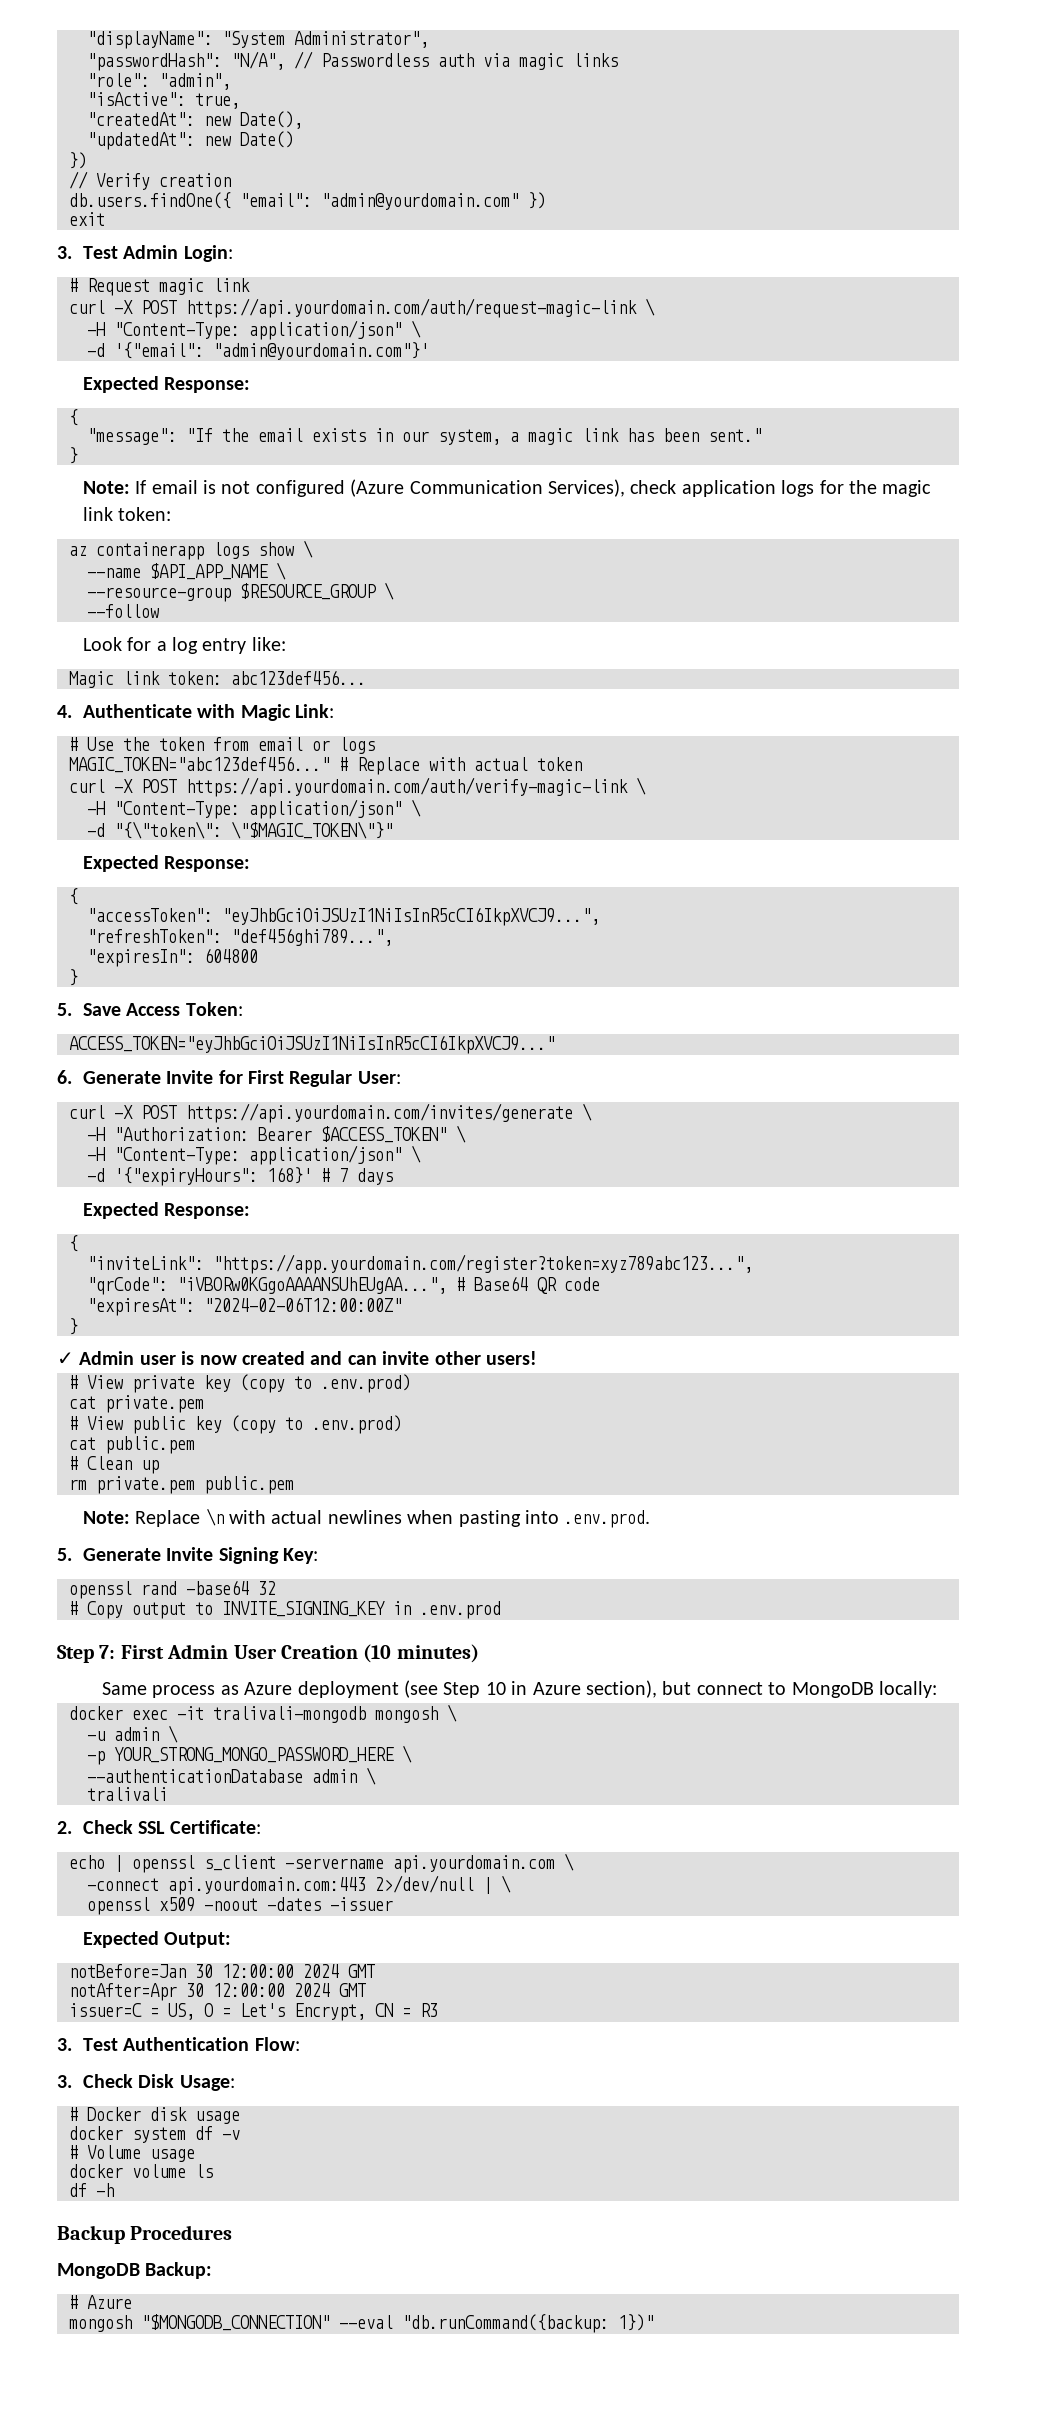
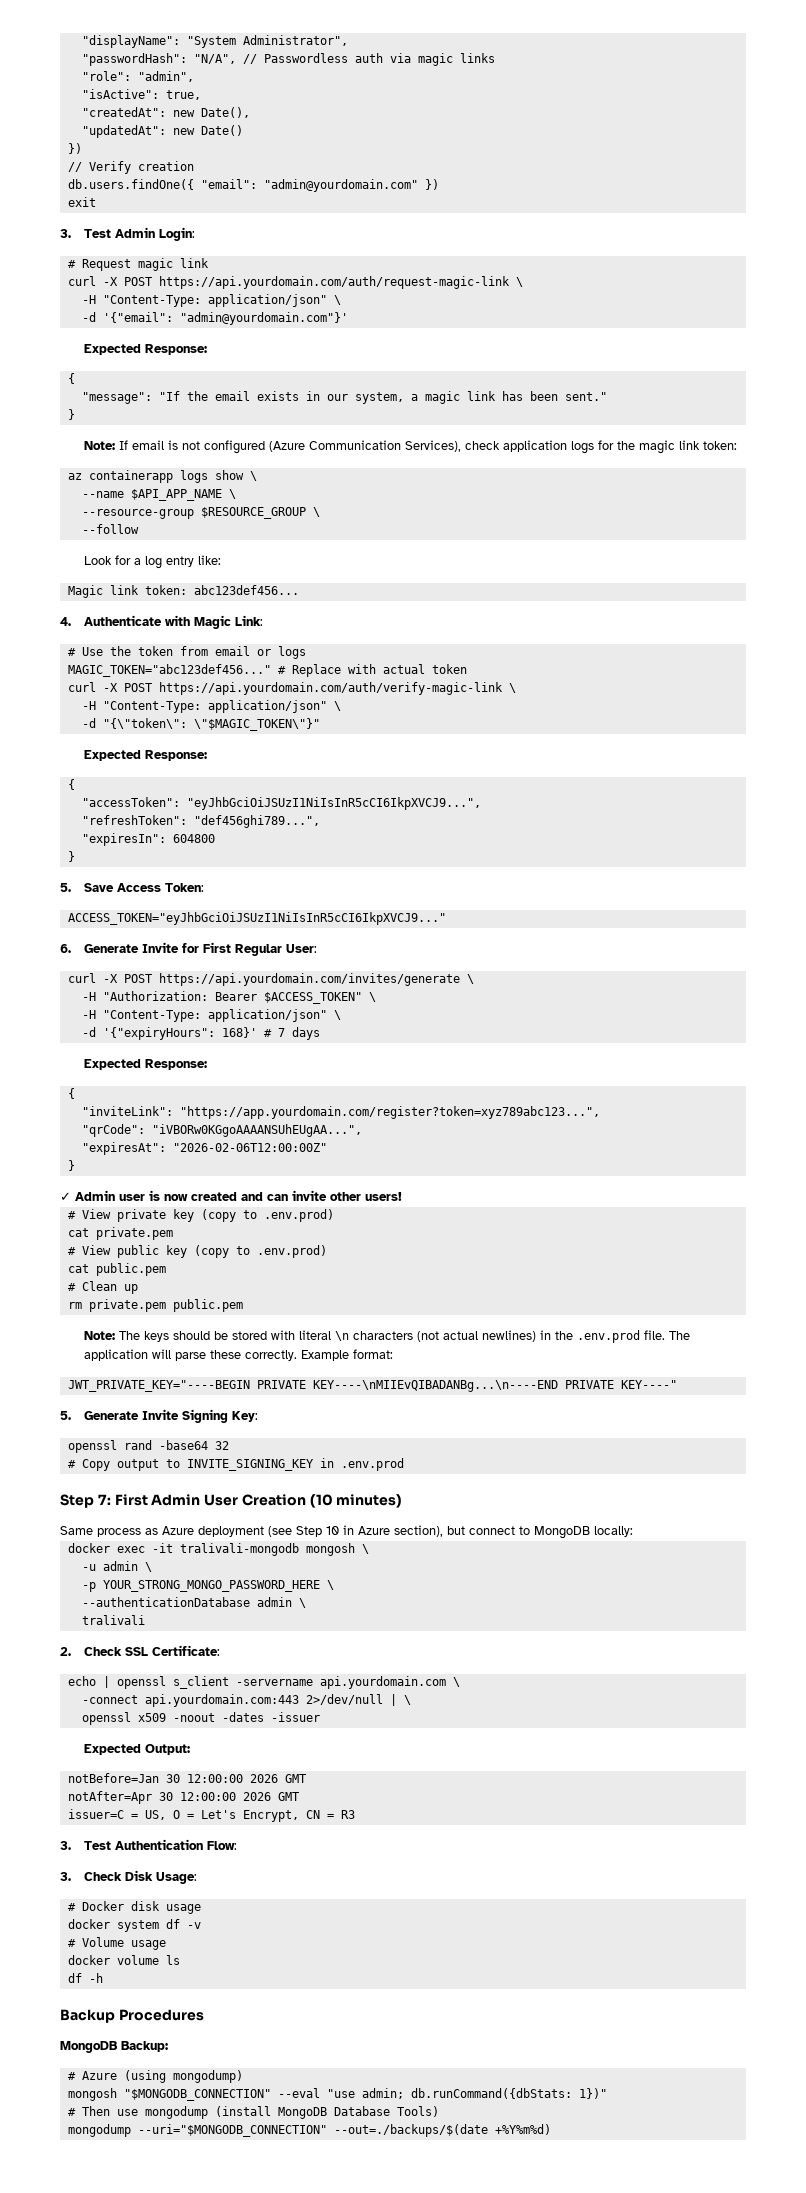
[456,1276,600,1294] # Base64 QR code -> (362, 1130) none
[204,1297,402,1312] "2024-02-06T12:00:00Z" -> [172,1143,327,1152] "2026-02-06T12:00:00Z"
[135,1508,651,1528] Replace \n with actual newlines when pasting into .env.prod. -> [119,1330,691,1343] [84,1349,394,1361] [67,1380,677,1392] The keys should be stored with literal \n characters (not actual newlines) in the .env.prod file. The application will parse these correctly. Example format: // JWT_PRIVATE_KEY="----BEGIN PRIVATE KEY----\nMIIEvQIBADANBg...\n----END PRIVATE KEY----"
[303,1964,339,1978] 2024 -> [249,1774,278,1783] 2026
[294,1983,330,1997] 2024 -> [242,1792,271,1801] 2026
(132, 2302) none -> [123,2070,243,2083] (using mongodump)
[402,2314,654,2333] "db.runCommand({backup: 1})" -> [326,2088,607,2099] [67,2106,439,2119] [67,2124,551,2137] "use admin; db.runCommand({dbStats: 1})" // # Then use mongodump (install MongoDB Database Tools) // mongodump --uri="$MONGODB_CONNECTION" --out=./backups/$(date +%Y%m%d)

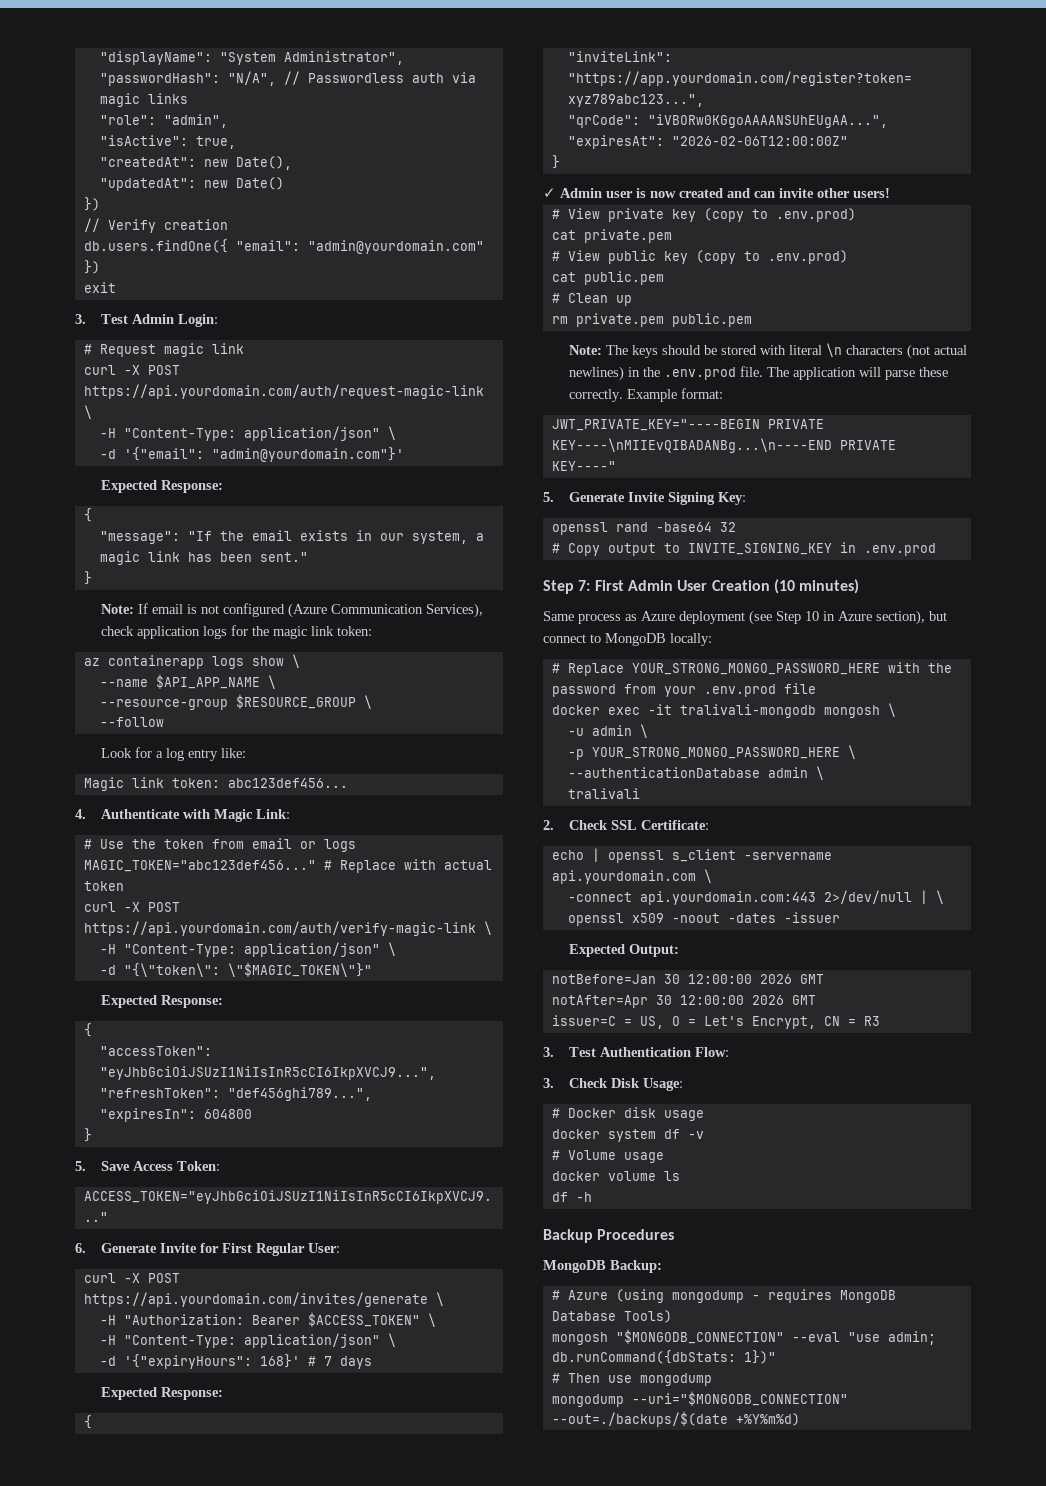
(633, 1531) none -> [551,662,952,676] [551,683,816,697] // # Replace YOUR_STRONG_MONGO_PASSWORD_HERE with the password from your .env.prod file
[172,2070,243,2083] mongodump) -> [671,1289,896,1303] [551,1310,672,1323] mongodump - requires MongoDB Database Tools)
[214,2106,439,2119] (install MongoDB Database Tools) -> (712, 1379) none

